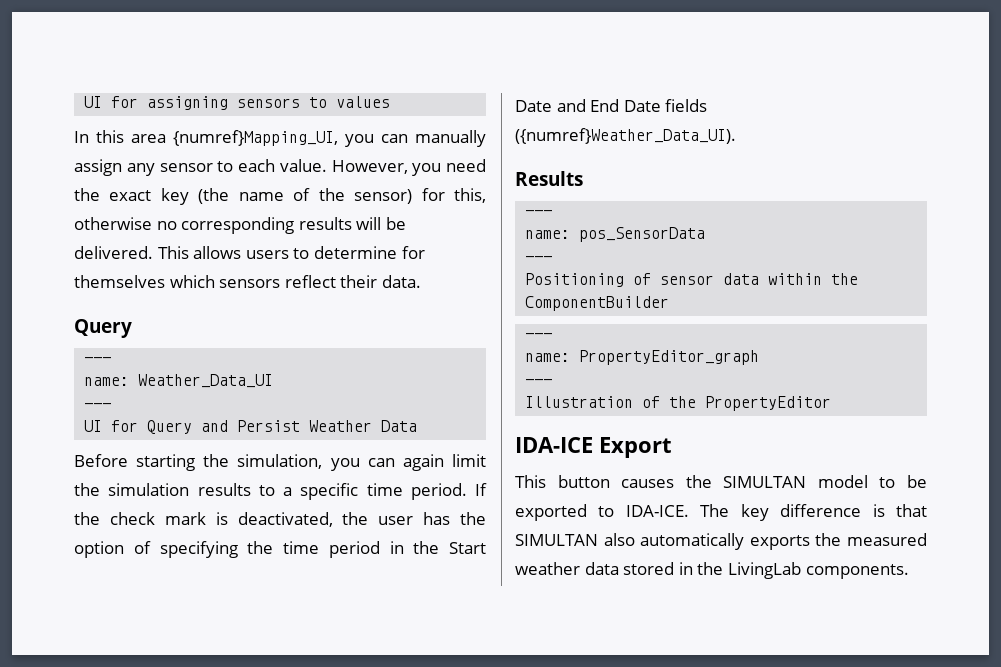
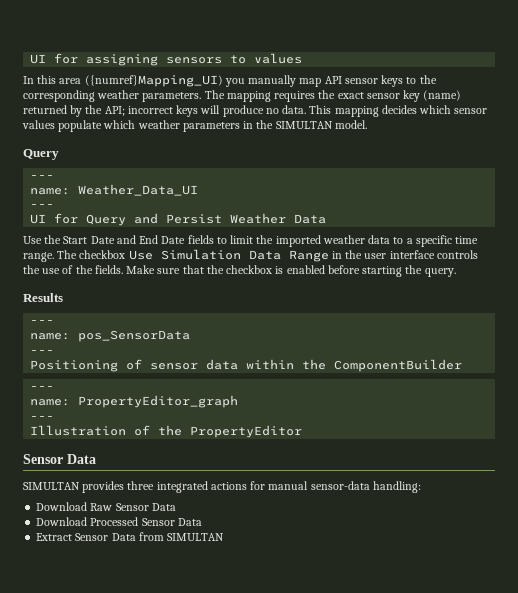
[173,130,486,147] [74,159,486,176] [74,188,487,205] [74,217,406,234] [74,246,425,259] [74,275,421,288] {numref}Mapping_UI, you can manually assign any sensor to each value. However, you need the exact key (the name of the sensor) for this, otherwise no corresponding results will be delivered. This allows users to determine for themselves which sensors reflect their data. -> [84,75,437,87] [23,90,462,102] [23,105,488,117] [22,120,367,132] ({numref}Mapping_UI) you manually map API sensor keys to the corresponding weather parameters. The mapping requires the exact sensor key (name) returned by the API; incorrect keys will produce no data. This mapping decides which sensor values populate which weather parameters in the SIMULTAN model.
[74,454,487,471] [74,483,487,500] [74,512,486,527] [74,541,404,558] Before starting the simulation, you can again limit the simulation results to a specific time period. If the check mark is deactivated, the user has the option of specifying the time period in -> [23,236,42,244] Use
[515,128,736,144] ({numref}Weather_Data_UI). -> [216,235,479,247] [23,249,478,262] [23,265,456,277] to limit the imported weather data to a specific time range. The checkbox Use Simulation Data Range in the user interface controls the use of the fields. Make sure that the checkbox is enabled before starting the query.
[515,437,672,458] [515,475,927,488] [515,504,927,521] [515,533,927,550] [515,562,909,579] IDA-ICE Export // This button causes the SIMULTAN model to be exported to IDA-ICE. The key difference is that SIMULTAN also automatically exports the measured weather data stored in the LivingLab components. -> [23,454,96,464] [23,481,421,493] [36,502,176,511] [36,517,202,526] [36,532,225,541] Sensor Data // SIMULTAN provides three integrated actions for manual sensor-data handling: // Download Raw Sensor Data // Download Processed Sensor Data // Extract Sensor Data from SIMULTAN

